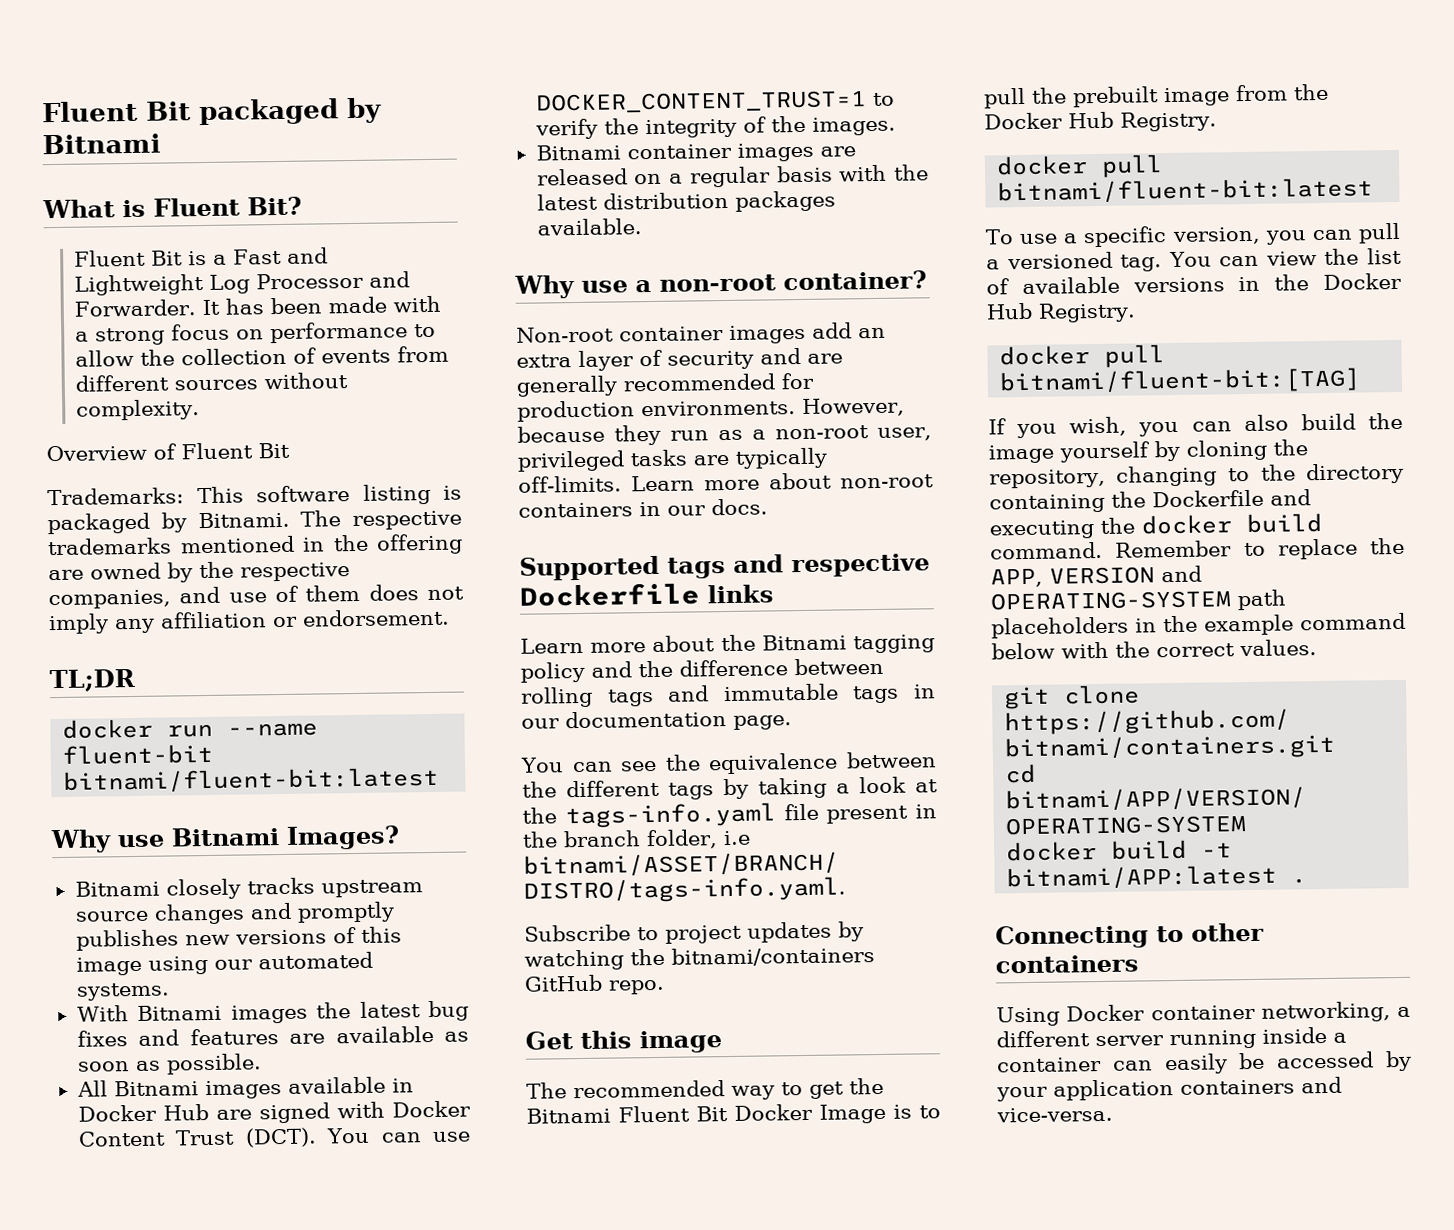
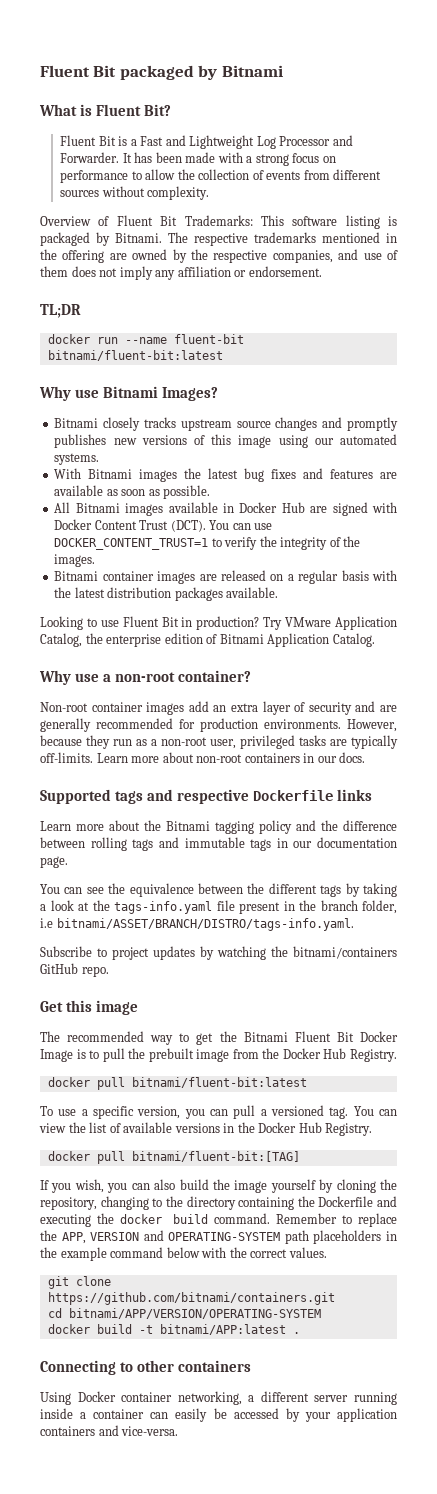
(290, 450) // -> (178, 221) none
(642, 227) none -> [40,616,397,630] [40,633,375,647] // Looking to use Fluent Bit in production? Try VMware Application Catalog, the enterprise edition of Bitnami Application Catalog.

